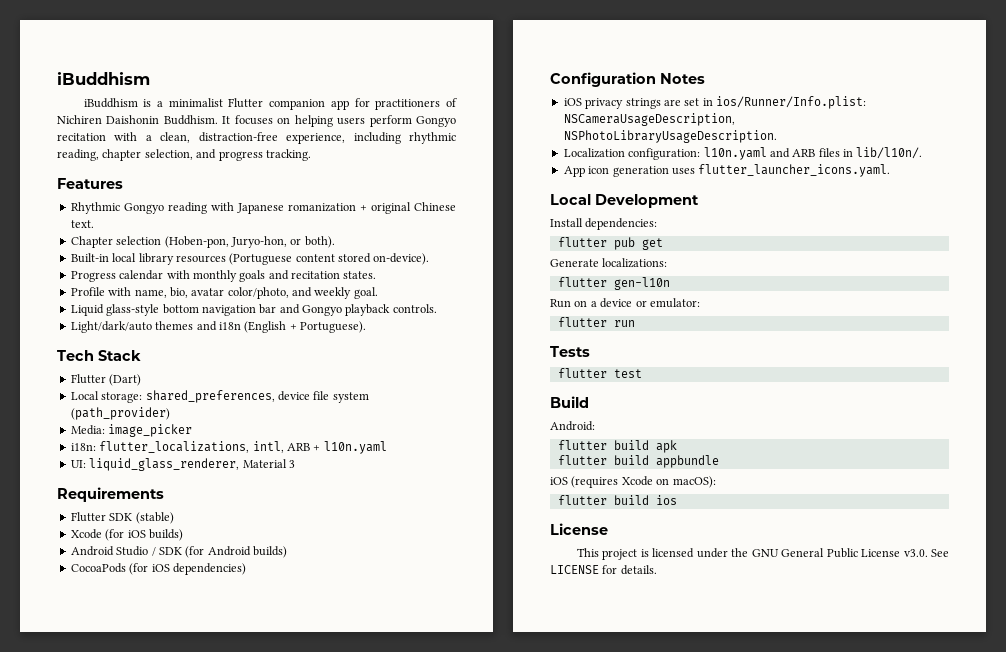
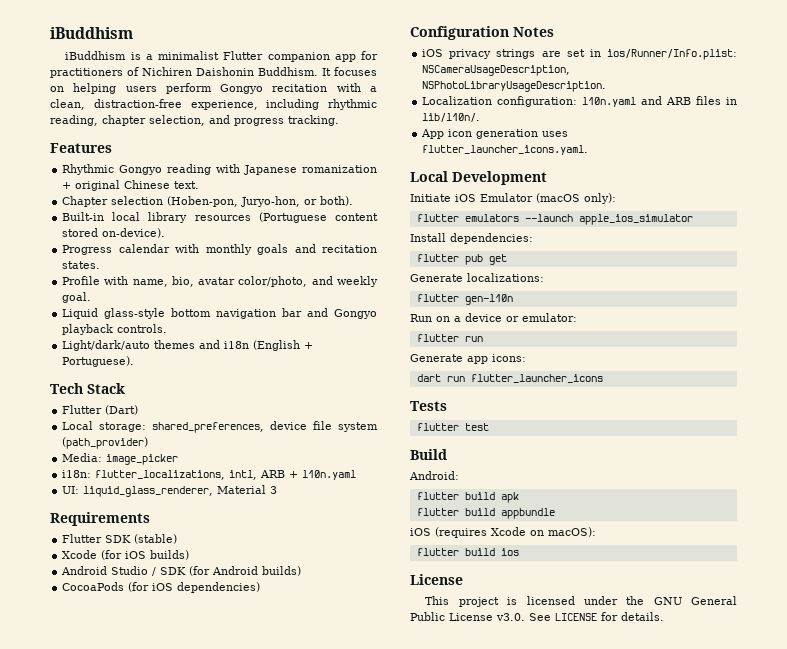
(699, 201) none -> [410,193,616,204] [416,214,693,225] // Initiate iOS Emulator (macOS only): // flutter emulators --launch apple_ios_simulator
(635, 323) none -> [410,354,526,364] [416,374,603,383] // Generate app icons: // dart run flutter_launcher_icons

